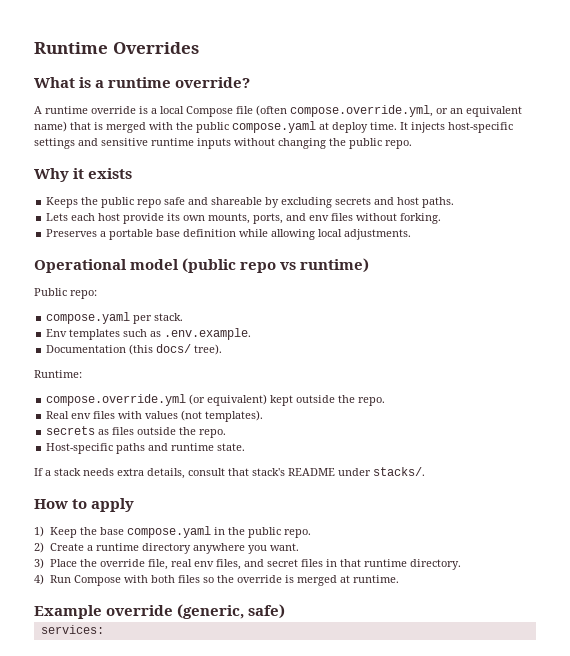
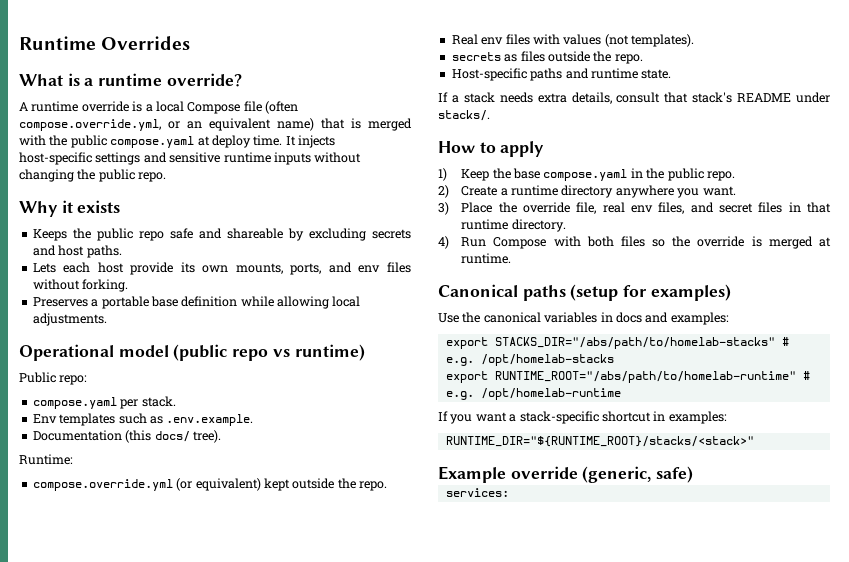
(399, 579) none -> [438,284,731,301] [438,312,729,325] [445,337,789,349] [445,354,614,366] [445,371,810,383] [445,388,621,400] [438,411,727,424] [445,436,754,447] // Canonical paths (setup for examples) // Use the canonical variables in docs and examples: // export STACKS_DIR="/abs/path/to/homelab-stacks" # e.g. /opt/homelab-stacks // export RUNTIME_ROOT="/abs/path/to/homelab-runtime" # e.g. /opt/homelab-runtime // If you want a stack-specific shortcut in examples: // RUNTIME_DIR="${RUNTIME_ROOT}/stacks/<stack>"

